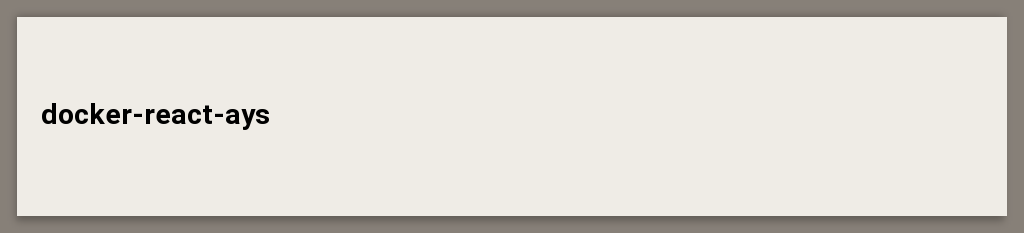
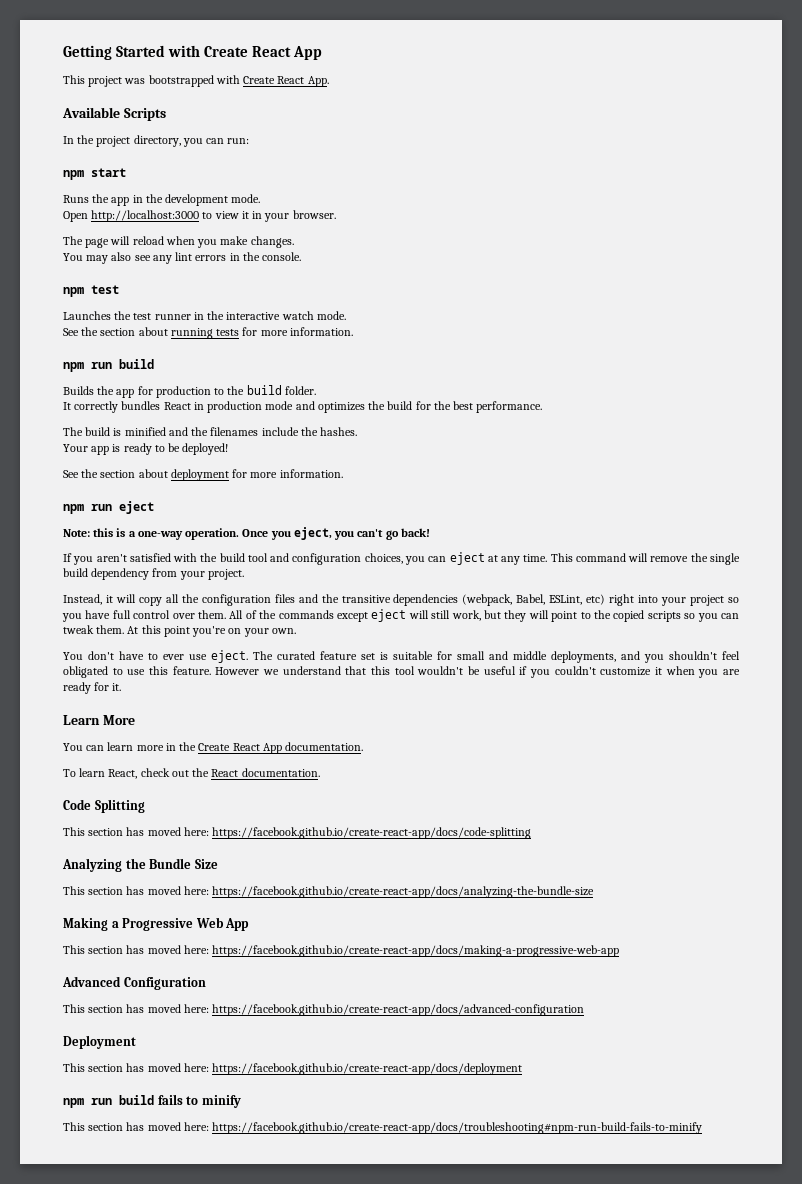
[41,103,270,130] docker-react-ays -> [63,45,323,60] [63,75,329,87] [62,107,166,121] [63,135,250,147] [63,168,126,180] [63,194,261,206] [63,210,336,222] [63,236,294,248] [63,252,302,264] [63,285,119,297] [63,311,346,320] [63,327,353,339] [63,359,154,372] [63,385,316,398] [63,401,543,413] [63,427,358,436] [63,443,229,455] [63,469,343,481] [63,501,154,514] [63,527,430,540] [63,552,740,565] [63,568,244,580] [63,594,740,606] [62,609,739,622] [63,625,296,637] [63,650,740,663] [63,666,740,678] [63,682,122,694] [63,715,135,725] [63,742,364,754] [63,768,320,779] [63,799,145,813] [63,827,532,839] [62,858,218,872] [63,886,595,898] [63,917,250,931] [63,945,620,957] [62,976,206,990] [63,1004,585,1016] [63,1035,136,1049] [63,1063,523,1075] [63,1094,241,1108] [63,1122,703,1134] Getting Started with Create React App // This project was bootstrapped with Create React App. // Available Scripts // In the project directory, you can run: // npm start // Runs the app in the development mode. // Open http://localhost:3000 to view it in your browser. // The page will reload when you make changes. // You may also see any lint errors in the console. // npm test // Launches the test runner in the interactive watch mode. // See the section about running tests for more information. // npm run build // Builds the app for production to the build folder. // It correctly bundles React in production mode and optimizes the build for the best performance. // The build is minified and the filenames include the hashes. // Your app is ready to be deployed! // See the section about deployment for more information. // npm run eject // Note: this is a one-way operation. Once you eject, you can't go back! // If you aren't satisfied with the build tool and configuration choices, you can eject at any time. This command will remove the single build dependency from your project. // Instead, it will copy all the configuration files and the transitive dependencies (webpack, Babel, ESLint, etc) right into your project so you have full control over them. All of the commands except eject will still work, but they will point to the copied scripts so you can tweak them. At this point you're on your own. // You don't have to ever use eject. The curated feature set is suitable for small and middle deployments, and you shouldn't feel obligated to use this feature. However we understand that this tool wouldn't be useful if you couldn't customize it when you are ready for it. // Learn More // You can learn more in the Create React App documentation. // To learn React, check out the React documentation. // Code Splitting // This section has moved here: https://facebook.github.io/create-react-app/docs/code-splitting // Analyzing the Bundle Size // This section has moved here: https://facebook.github.io/create-react-app/docs/analyzing-the-bundle-size // Making a Progressive Web App // This section has moved here: https://facebook.github.io/create-react-app/docs/making-a-progressive-web-app // Advanced Configuration // This section has moved here: https://facebook.github.io/create-react-app/docs/advanced-configuration // Deployment // This section has moved here: https://facebook.github.io/create-react-app/docs/deployment // npm run build fails to minify // This section has moved here: https://facebook.github.io/create-react-app/docs/troubleshooting#npm-run-build-fails-to-minify

